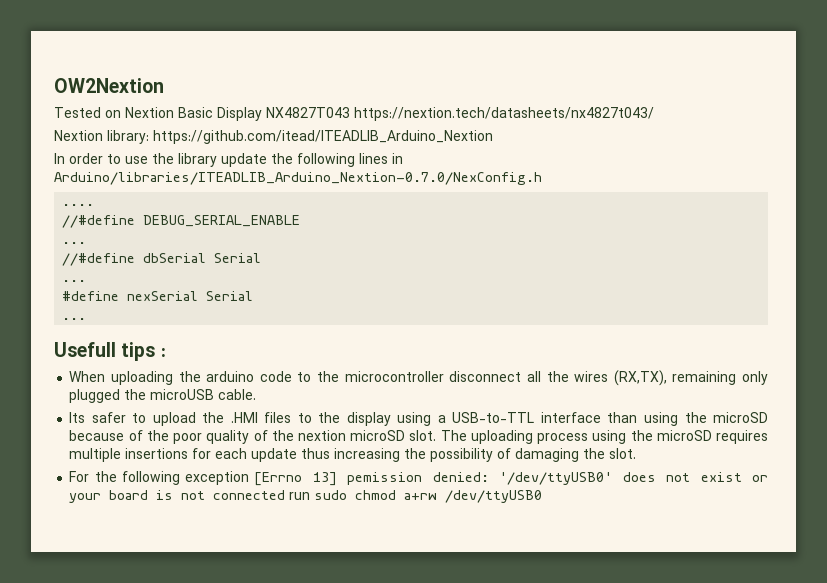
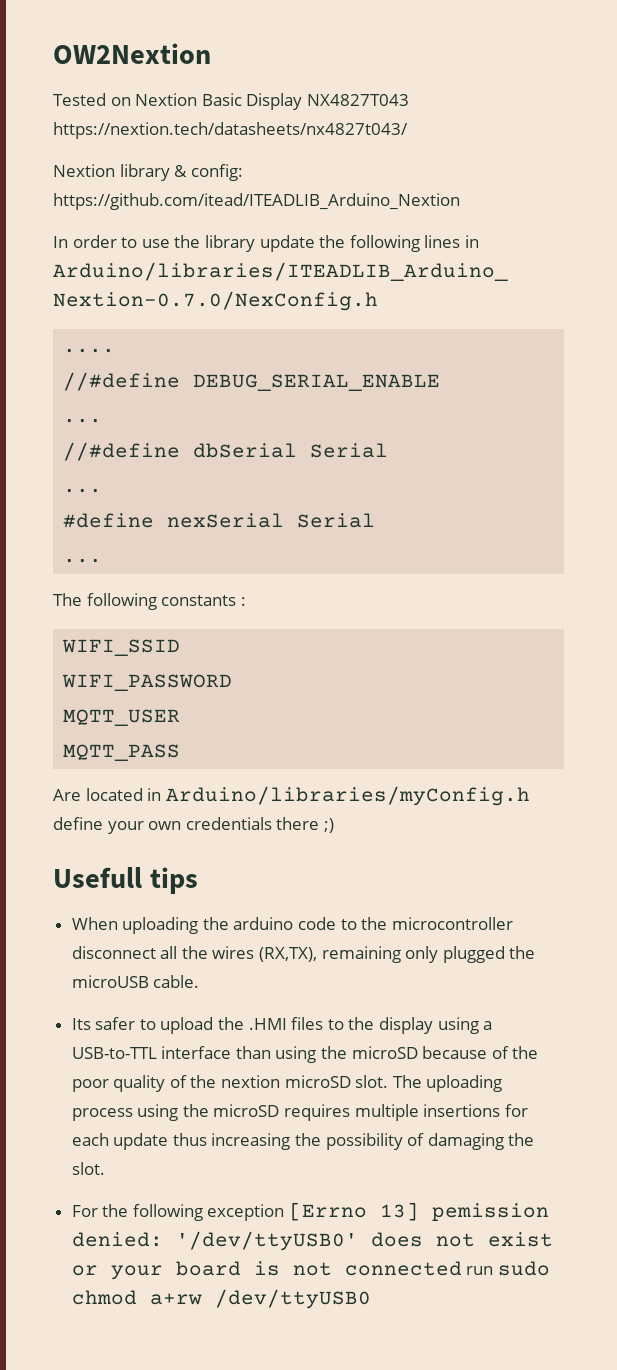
[107,130,149,144] library: -> [119,164,243,181] library & config:
(87, 319) none -> [53,593,246,610] [62,639,181,656] [62,674,233,691] [63,709,181,726] [63,744,181,761] [53,786,530,806] [53,817,334,834] // The following constants : // WIFI_SSID // WIFI_PASSWORD // MQTT_USER // MQTT_PASS // Are located in Arduino/libraries/myConfig.h define your own credentials there ;)
[160,348,166,357] : -> (198, 880) none

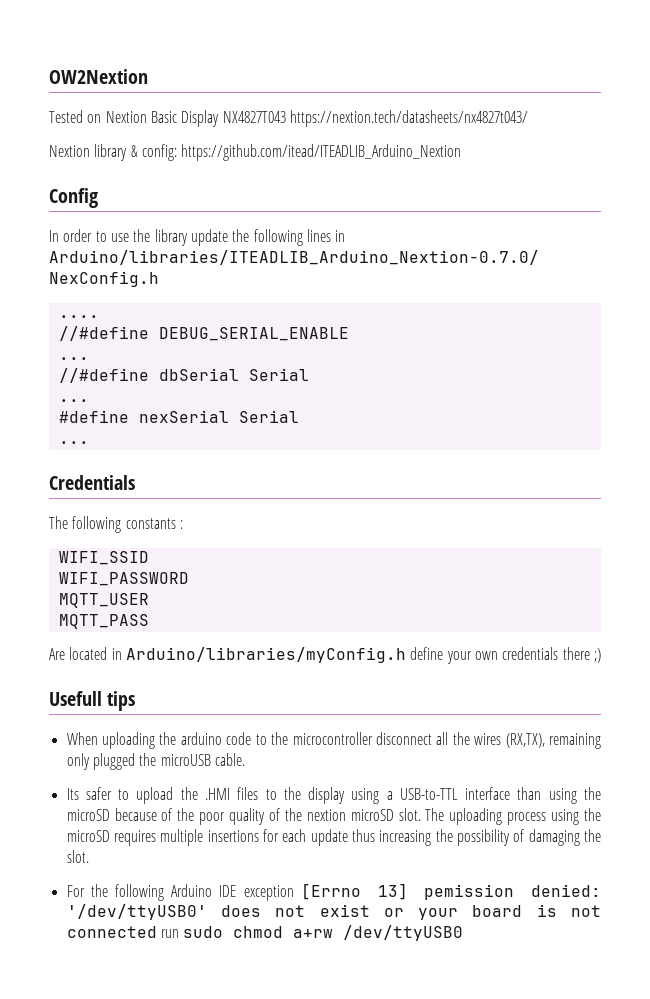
(460, 201) none -> [49,188,98,208] // Config
(103, 560) none -> [49,475,135,490] // Credentials
(203, 1212) none -> [171,884,237,897] Arduino IDE

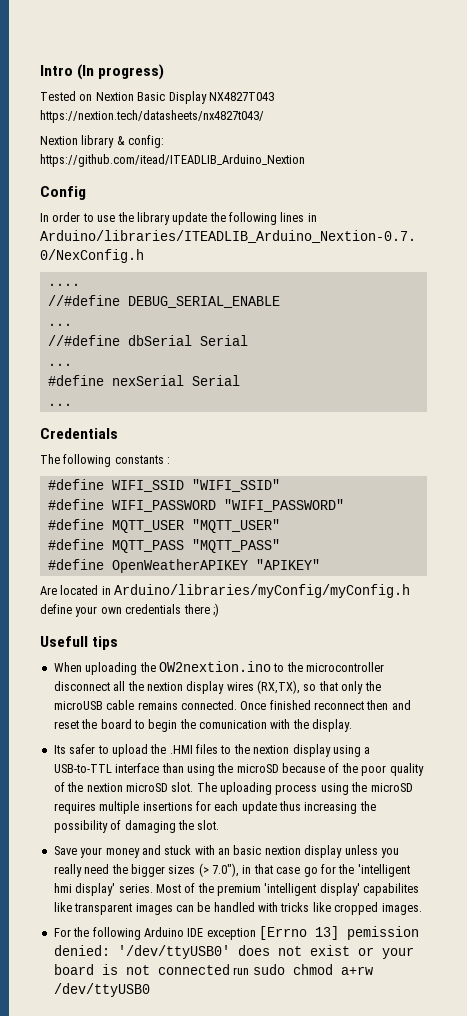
[49,69,148,84] OW2Nextion -> [40,64,165,80] Intro (In progress)
(183, 524) none -> [47,479,104,490] #define
(149, 558) // -> [191,479,280,492] [47,499,104,510] "WIFI_SSID" // #define
(189, 579) // -> [223,499,344,512] [47,519,104,530] "WIFI_PASSWORD" // #define
(149, 600) // -> [191,519,280,533] [47,539,104,550] "MQTT_USER" // #define
(149, 621) none -> [191,539,280,553] [47,559,320,573] "MQTT_PASS" // #define OpenWeatherAPIKEY "APIKEY"
[125,647,406,663] Arduino/libraries/myConfig.h -> [114,584,411,598] Arduino/libraries/myConfig/myConfig.h
[180,732,252,745] arduino code -> [158,661,271,672] OW2nextion.ino
[474,733,602,749] [66,753,245,770] wires (RX,TX), remaining only plugged the microUSB cable. -> [146,680,381,694] [53,700,411,710] [53,719,353,732] nextion display wires (RX,TX), so that only the microUSB cable remains connected. Once finished reconnect then and reset the board to begin the comunication with the display.
(301, 793) none -> [253,745,290,754] nextion
(89, 856) none -> [53,845,399,858] [53,863,410,877] [53,883,420,896] [53,902,422,915] // Save your money and stuck with an basic nextion display unless you really need the bigger sizes (> 7.0"), in that case go for the 'intelligent hmi display' series. Most of the premium 'intelligent display' capabilites like transparent images can be handled with tricks like cropped images.

